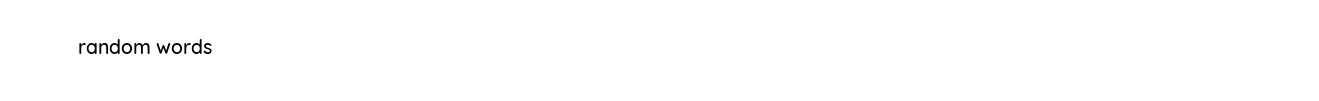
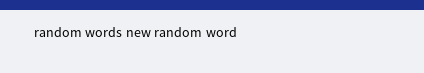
(213, 46) none -> [125,27,237,37] new random word

